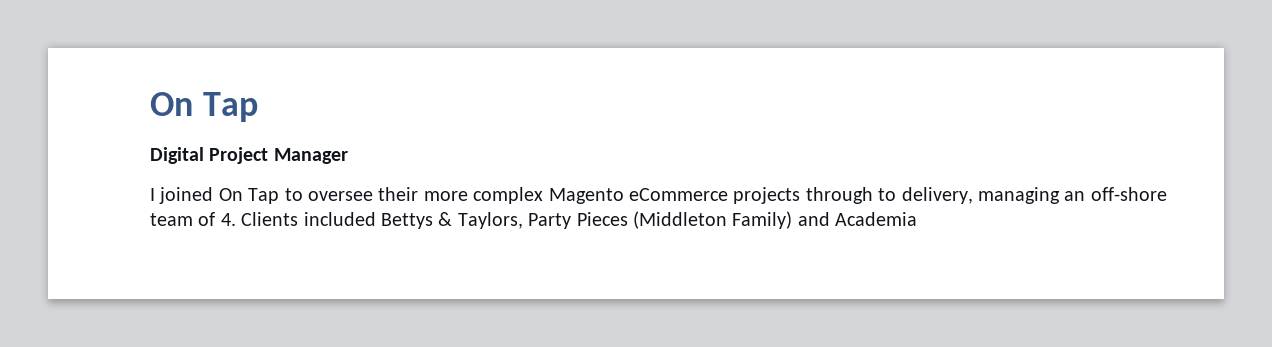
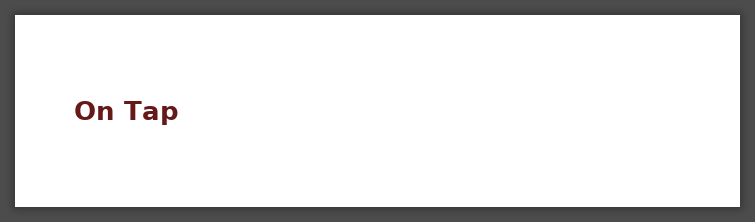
[150,92,258,122] [150,147,348,164] [150,187,1167,204] [150,211,918,229] On Tap // Digital Project Manager // I joined On Tap to oversee their more complex Magento eCommerce projects through to delivery, managing an off-shore team of 4. Clients included Bettys & Taylors, Party Pieces (Middleton Family) and Academia -> [74,101,179,125] On Tap

